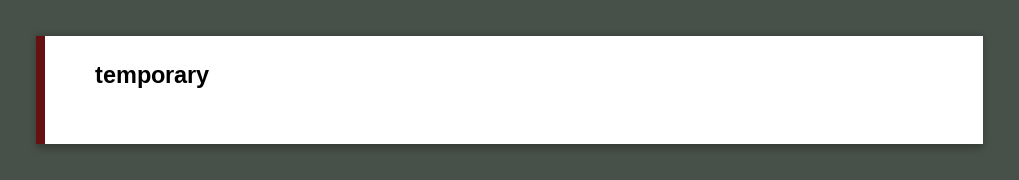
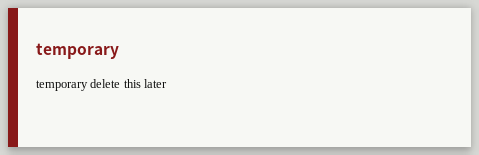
[95,67,209,88] temporary -> [36,43,119,59] [36,79,168,91] temporary // temporary delete this later

